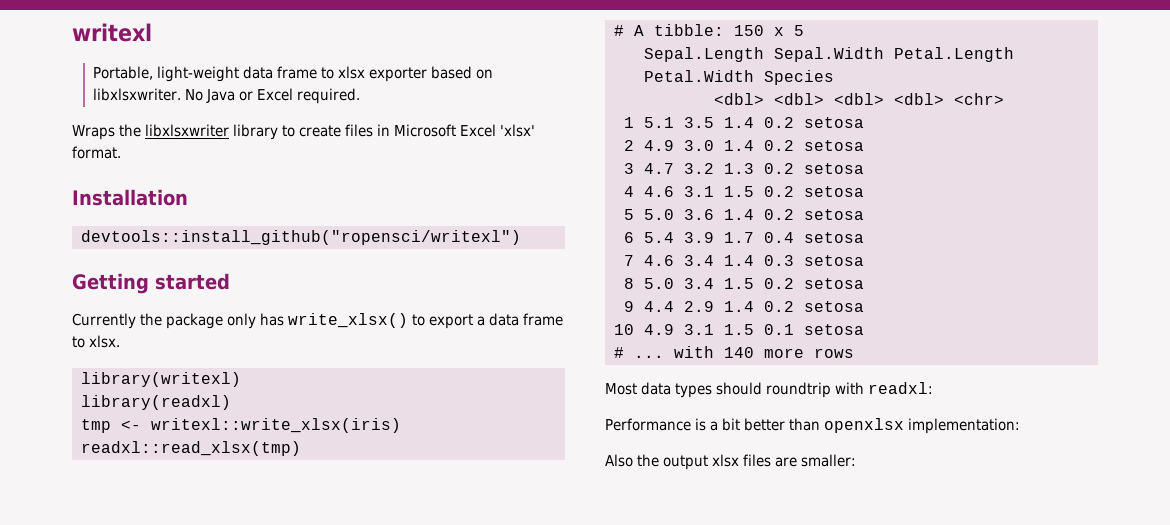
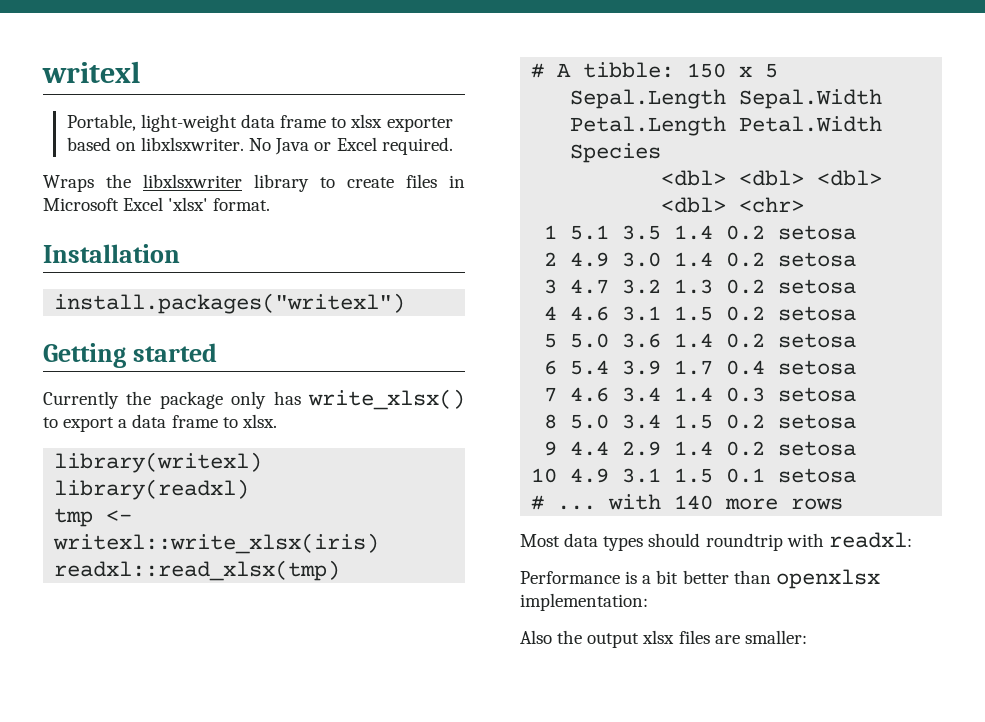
[80,230,521,245] devtools::install_github("ropensci/writexl") -> [54,293,406,314] install.packages("writexl")

